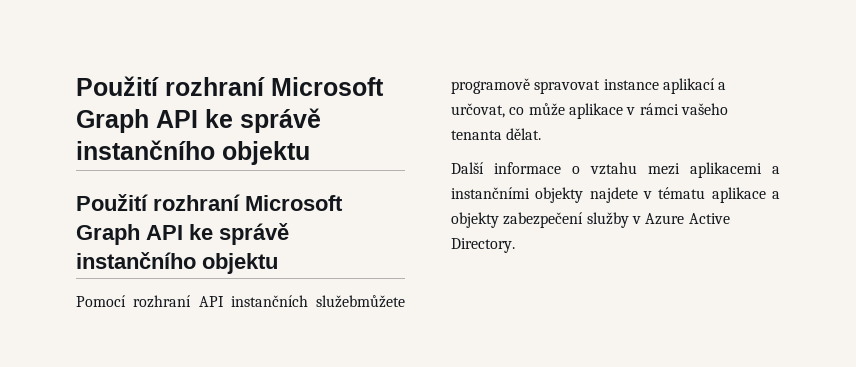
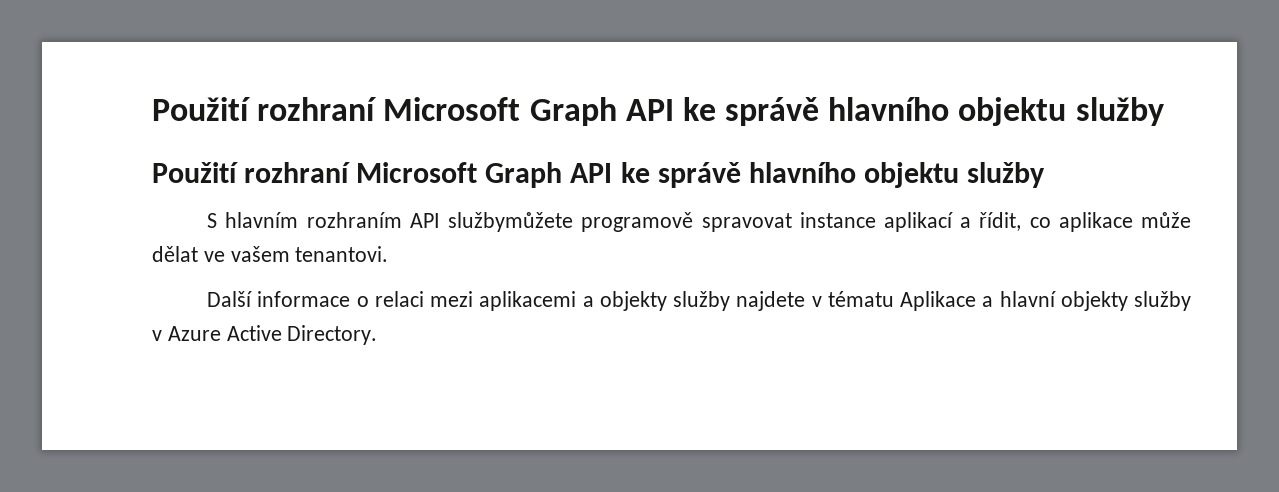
[76,76,384,96] [76,108,321,133] [76,140,310,165] [76,194,343,211] [76,223,289,245] [76,252,278,274] [76,295,405,308] Použití rozhraní Microsoft Graph API ke správě instančního objektu // Použití rozhraní Microsoft Graph API ke správě instančního objektu // Pomocí rozhraní API instančních služebmůžete -> [152,97,1164,126] [152,162,1045,188] [207,212,574,232] Použití rozhraní Microsoft Graph API ke správě hlavního objektu služby // Použití rozhraní Microsoft Graph API ke správě hlavního objektu služby // S hlavním rozhraním API službymůžete
[451,103,728,119] [451,128,542,140] určovat, co může aplikace v rámci vašeho tenanta dělat. -> [979,212,1191,232] [152,246,389,262] řídit, co aplikace může dělat ve vašem tenantovi.
[590,162,637,175] vztahu -> [374,291,424,307] relaci
[451,187,584,203] instančními objekty -> [599,291,731,311] objekty služby
[711,187,780,203] [451,212,584,228] aplikace a objekty zabezpečení -> [900,291,1128,311] Aplikace a hlavní objekty

